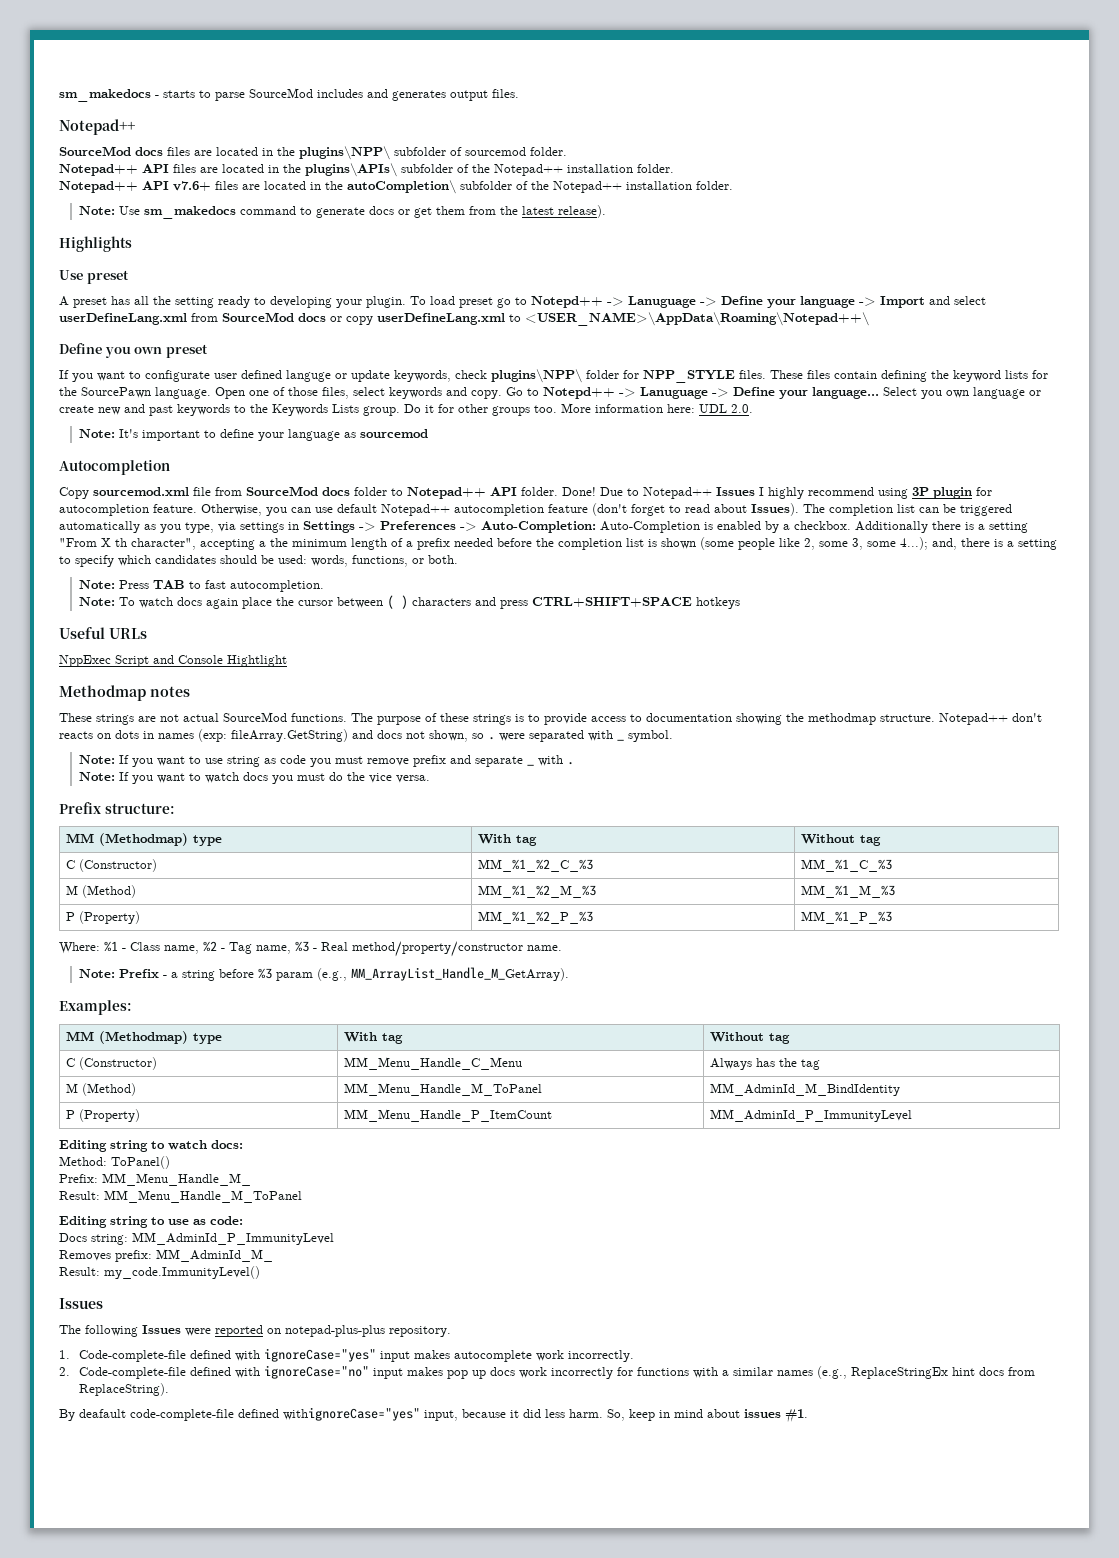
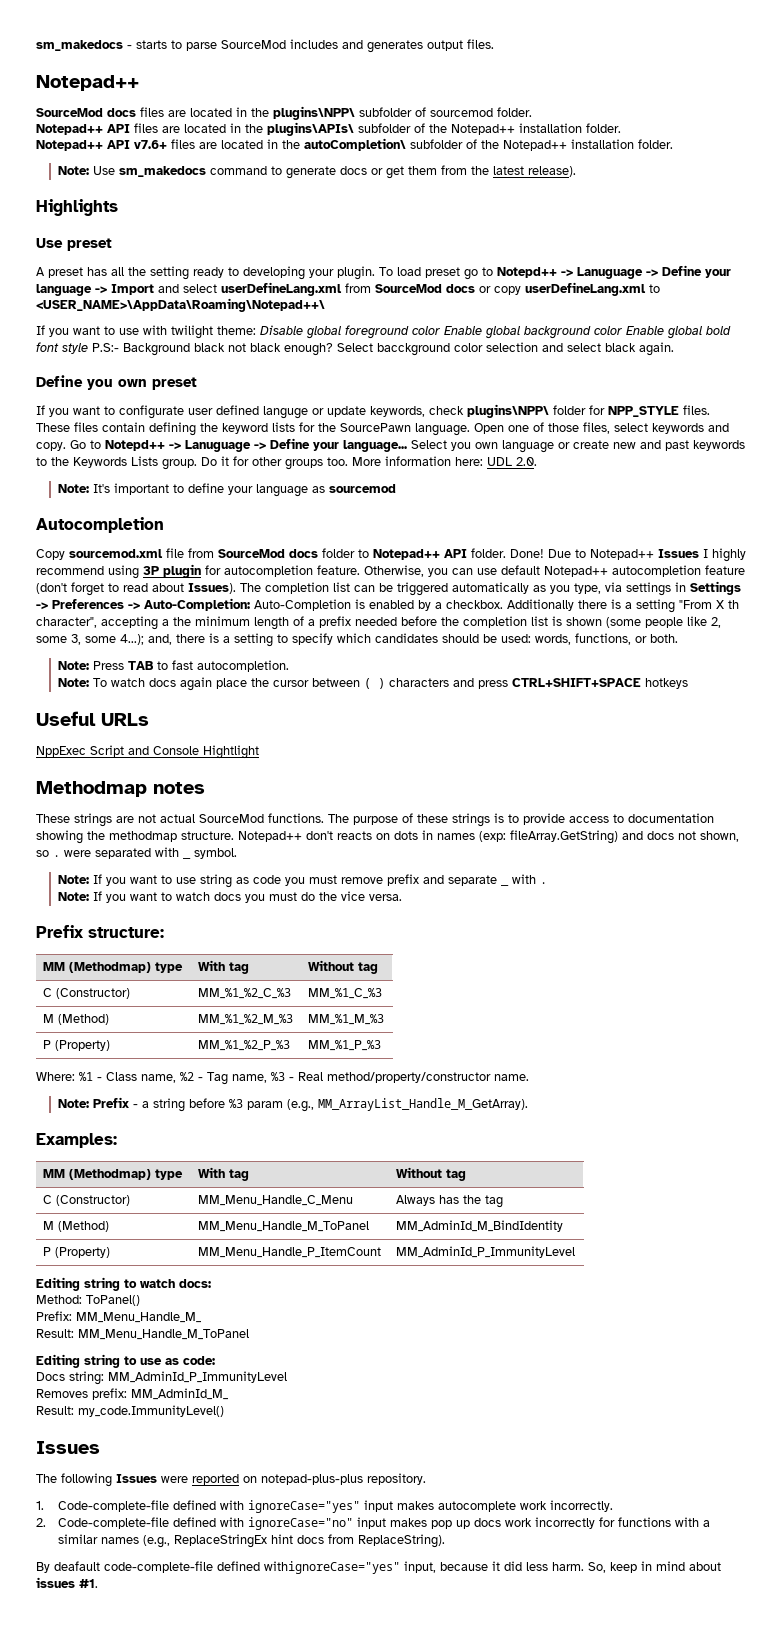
(869, 319) none -> [36,325,731,339] [36,342,674,356] // If you want to use with twilight theme: Disable global foreground color Enable global background color Enable global bold font style P.S:- Background black not black enough? Select bacckground color selection and select black again.

